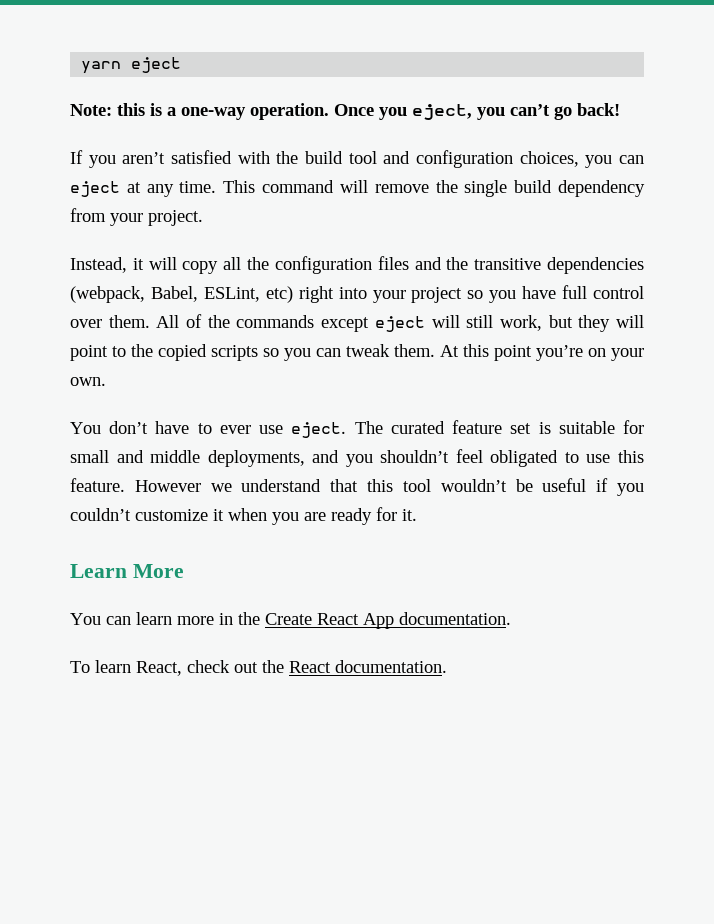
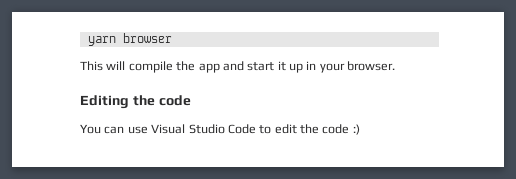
[131,57,182,73] [70,103,620,120] [70,150,644,168] [70,180,645,197] [70,208,203,226] [70,256,644,274] [70,285,645,303] [70,314,644,332] [70,344,644,361] [70,377,106,386] [70,420,644,438] [70,449,644,467] [70,478,644,496] [70,507,417,525] [70,564,184,578] [70,612,511,629] [70,660,447,676] eject // Note: this is a one-way operation. Once you eject, you can’t go back! // If you aren’t satisfied with the build tool and configuration choices, you can eject at any time. This command will remove the single build dependency from your project. // Instead, it will copy all the configuration files and the transitive dependencies (webpack, Babel, ESLint, etc) right into your project so you have full control over them. All of the commands except eject will still work, but they will point to the copied scripts so you can tweak them. At this point you’re on your own. // You don’t have to ever use eject. The curated feature set is suitable for small and middle deployments, and you shouldn’t feel obligated to use this feature. However we understand that this tool wouldn’t be useful if you couldn’t customize it when you are ready for it. // Learn More // You can learn more in the Create React App documentation. // To learn React, check out the React documentation. -> [122,33,172,43] [80,61,396,73] [80,95,191,109] [80,124,360,135] browser // This will compile the app and start it up in your browser. // Editing the code // You can use Visual Studio Code to edit the code :)

